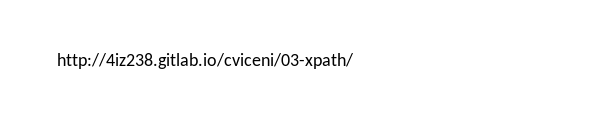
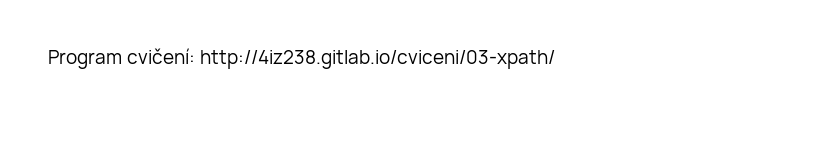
(57, 61) none -> [48,48,196,69] Program cvičení:

